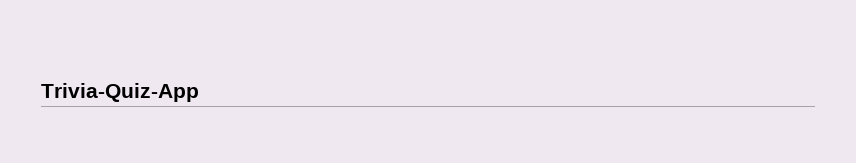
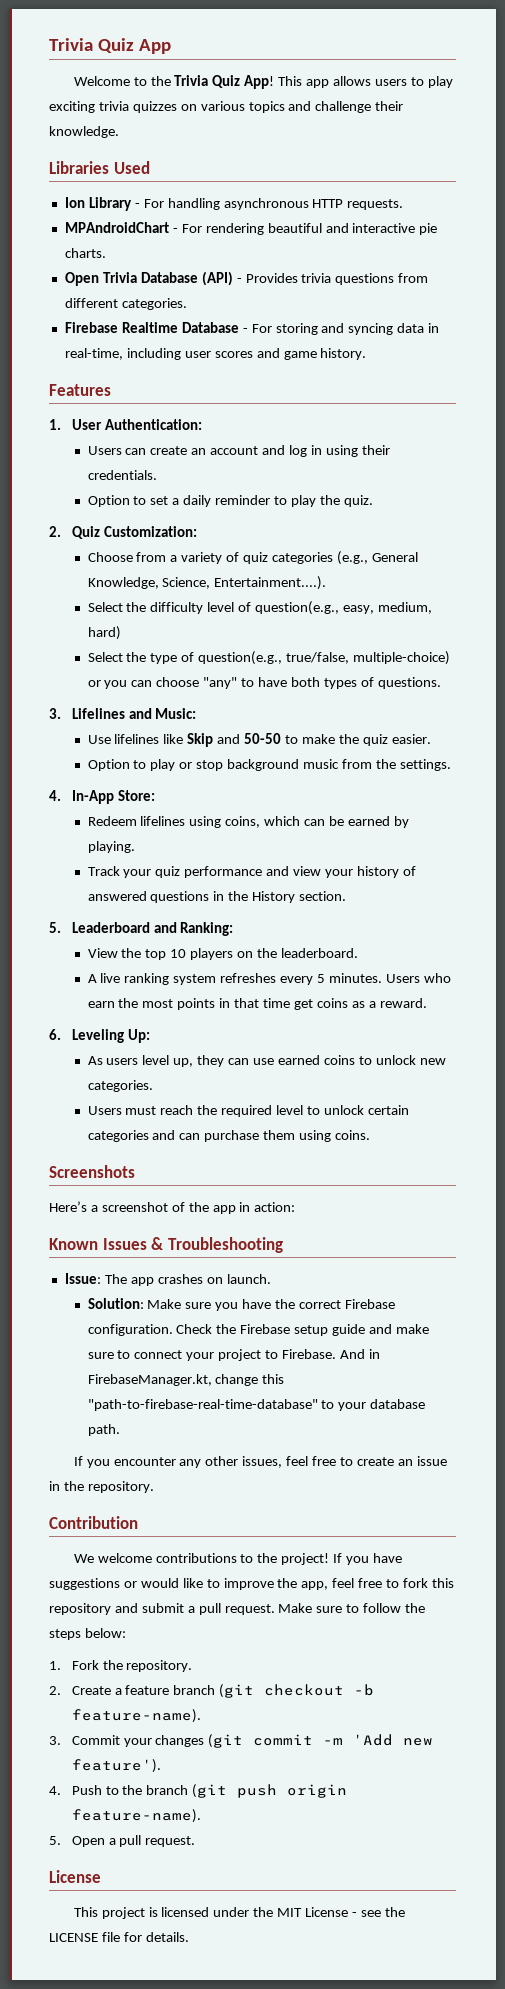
[41,83,199,102] Trivia-Quiz-App -> [49,38,171,54] [73,75,453,89] [49,101,404,113] [49,126,119,138] [49,161,150,174] [64,197,404,211] [64,222,438,235] [64,248,106,258] [64,271,429,286] [64,298,187,310] [64,322,440,335] [64,348,367,360] [49,384,111,396] [49,419,202,430] [87,445,390,457] [87,470,157,480] [87,495,373,507] [49,526,197,539] [87,551,418,565] [87,576,327,590] [87,601,432,615] [87,626,121,640] [87,651,451,665] [87,677,441,689] [49,708,197,719] [87,733,431,747] [87,759,451,771] [49,790,155,804] [87,816,409,828] [87,841,135,853] [87,866,416,878] [87,891,347,903] [49,922,234,936] [87,948,358,960] [87,973,451,985] [87,998,427,1010] [49,1029,150,1043] [87,1055,446,1067] [87,1080,153,1092] [87,1105,409,1117] [87,1130,371,1142] [49,1165,135,1178] [49,1201,296,1214] [49,1237,283,1253] [64,1273,271,1286] [87,1298,395,1311] [87,1324,429,1336] [87,1349,380,1361] [87,1374,285,1386] [87,1399,426,1411] [87,1424,120,1436] [73,1456,447,1468] [49,1481,154,1493] [49,1516,138,1529] [73,1553,403,1565] [49,1578,454,1590] [49,1603,426,1615] [49,1628,126,1640] [49,1660,193,1672] [49,1684,375,1698] [71,1709,201,1723] [49,1734,434,1748] [71,1759,161,1773] [49,1784,348,1798] [71,1809,201,1823] [49,1835,196,1847] [49,1870,101,1883] [73,1907,405,1919] [49,1932,189,1942] Trivia Quiz App // Welcome to the Trivia Quiz App! This app allows users to play exciting trivia quizzes on various topics and challenge their knowledge. // Libraries Used // Ion Library - For handling asynchronous HTTP requests. // MPAndroidChart - For rendering beautiful and interactive pie charts. // Open Trivia Database (API) - Provides trivia questions from different categories. // Firebase Realtime Database - For storing and syncing data in real-time, including user scores and game history. // Features // 1. User Authentication: // Users can create an account and log in using their credentials. // Option to set a daily reminder to play the quiz. // 2. Quiz Customization: // Choose from a variety of quiz categories (e.g., General Knowledge, Science, Entertainment....). // Select the difficulty level of question(e.g., easy, medium, hard) // Select the type of question(e.g., true/false, multiple-choice) or you can choose "any" to have both types of questions. // 3. Lifelines and Music: // Use lifelines like Skip and 50-50 to make the quiz easier. // Option to play or stop background music from the settings. // 4. In-App Store: // Redeem lifelines using coins, which can be earned by playing. // Track your quiz performance and view your history of answered questions in the History section. // 5. Leaderboard and Ranking: // View the top 10 players on the leaderboard. // A live ranking system refreshes every 5 minutes. Users who earn the most points in that time get coins as a reward. // 6. Leveling Up: // As users level up, they can use earned coins to unlock new categories. // Users must reach the required level to unlock certain categories and can purchase them using coins. // Screenshots // Here’s a screenshot of the app in action: // Known Issues & Troubleshooting // Issue: The app crashes on launch. // Solution: Make sure you have the correct Firebase configuration. Check the Firebase setup guide and make sure to connect your project to Firebase. And in FirebaseManager.kt, change this "path-to-firebase-real-time-database" to your database path. // If you encounter any other issues, feel free to create an issue in the repository. // Contribution // We welcome contributions to the project! If you have suggestions or would like to improve the app, feel free to fork this repository and submit a pull request. Make sure to follow the steps below: // 1. Fork the repository. // 2. Create a feature branch (git checkout -b feature-name). // 3. Commit your changes (git commit -m 'Add new feature'). // 4. Push to the branch (git push origin feature-name). // 5. Open a pull request. // License // This project is licensed under the MIT License - see the LICENSE file for details.

